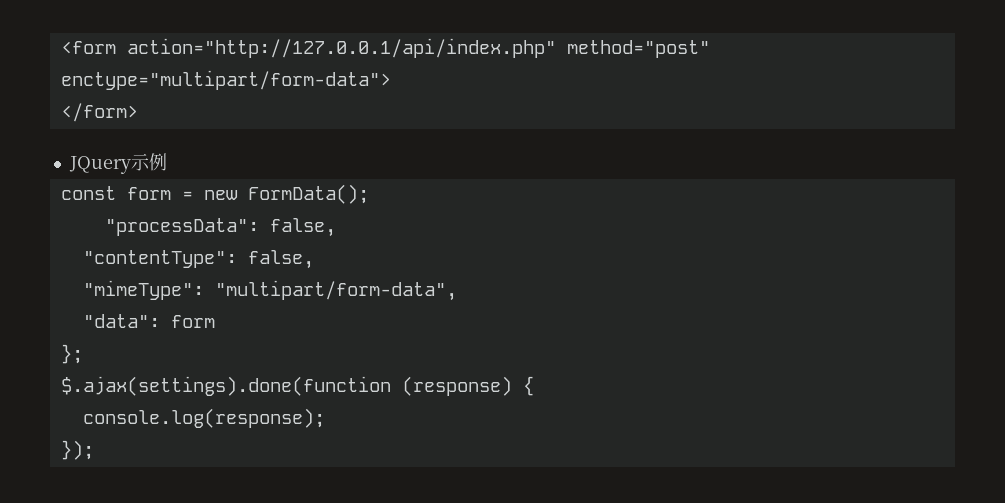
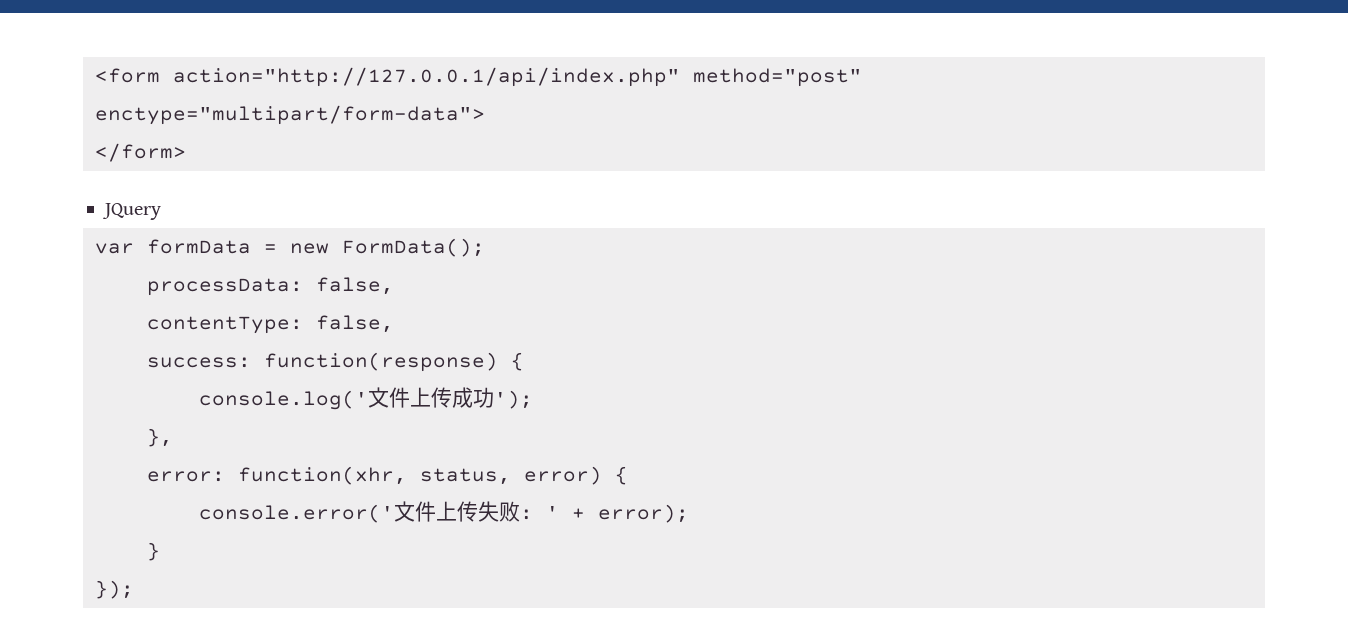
[130,153,167,171] [60,186,171,200] 示例 // const form -> [95,239,251,254] // var formData
[104,218,336,237] [82,250,314,269] [82,280,457,301] [82,314,215,328] [60,344,83,364] [60,376,534,396] [82,408,325,428] "processData": false, // "contentType": false, // "mimeType": "multipart/form-data", // "data": form // }; // $.ajax(settings).done(function (response) { // console.log(response); -> [147,277,394,296] [147,315,394,334] [147,352,524,372] [199,387,533,410] [147,428,173,447] [147,466,628,485] [199,501,689,523] [147,542,160,561] processData: false, // contentType: false, // success: function(response) { // console.log('文件上传成功'); // }, // error: function(xhr, status, error) { // console.error('文件上传失败: ' + error); // }

